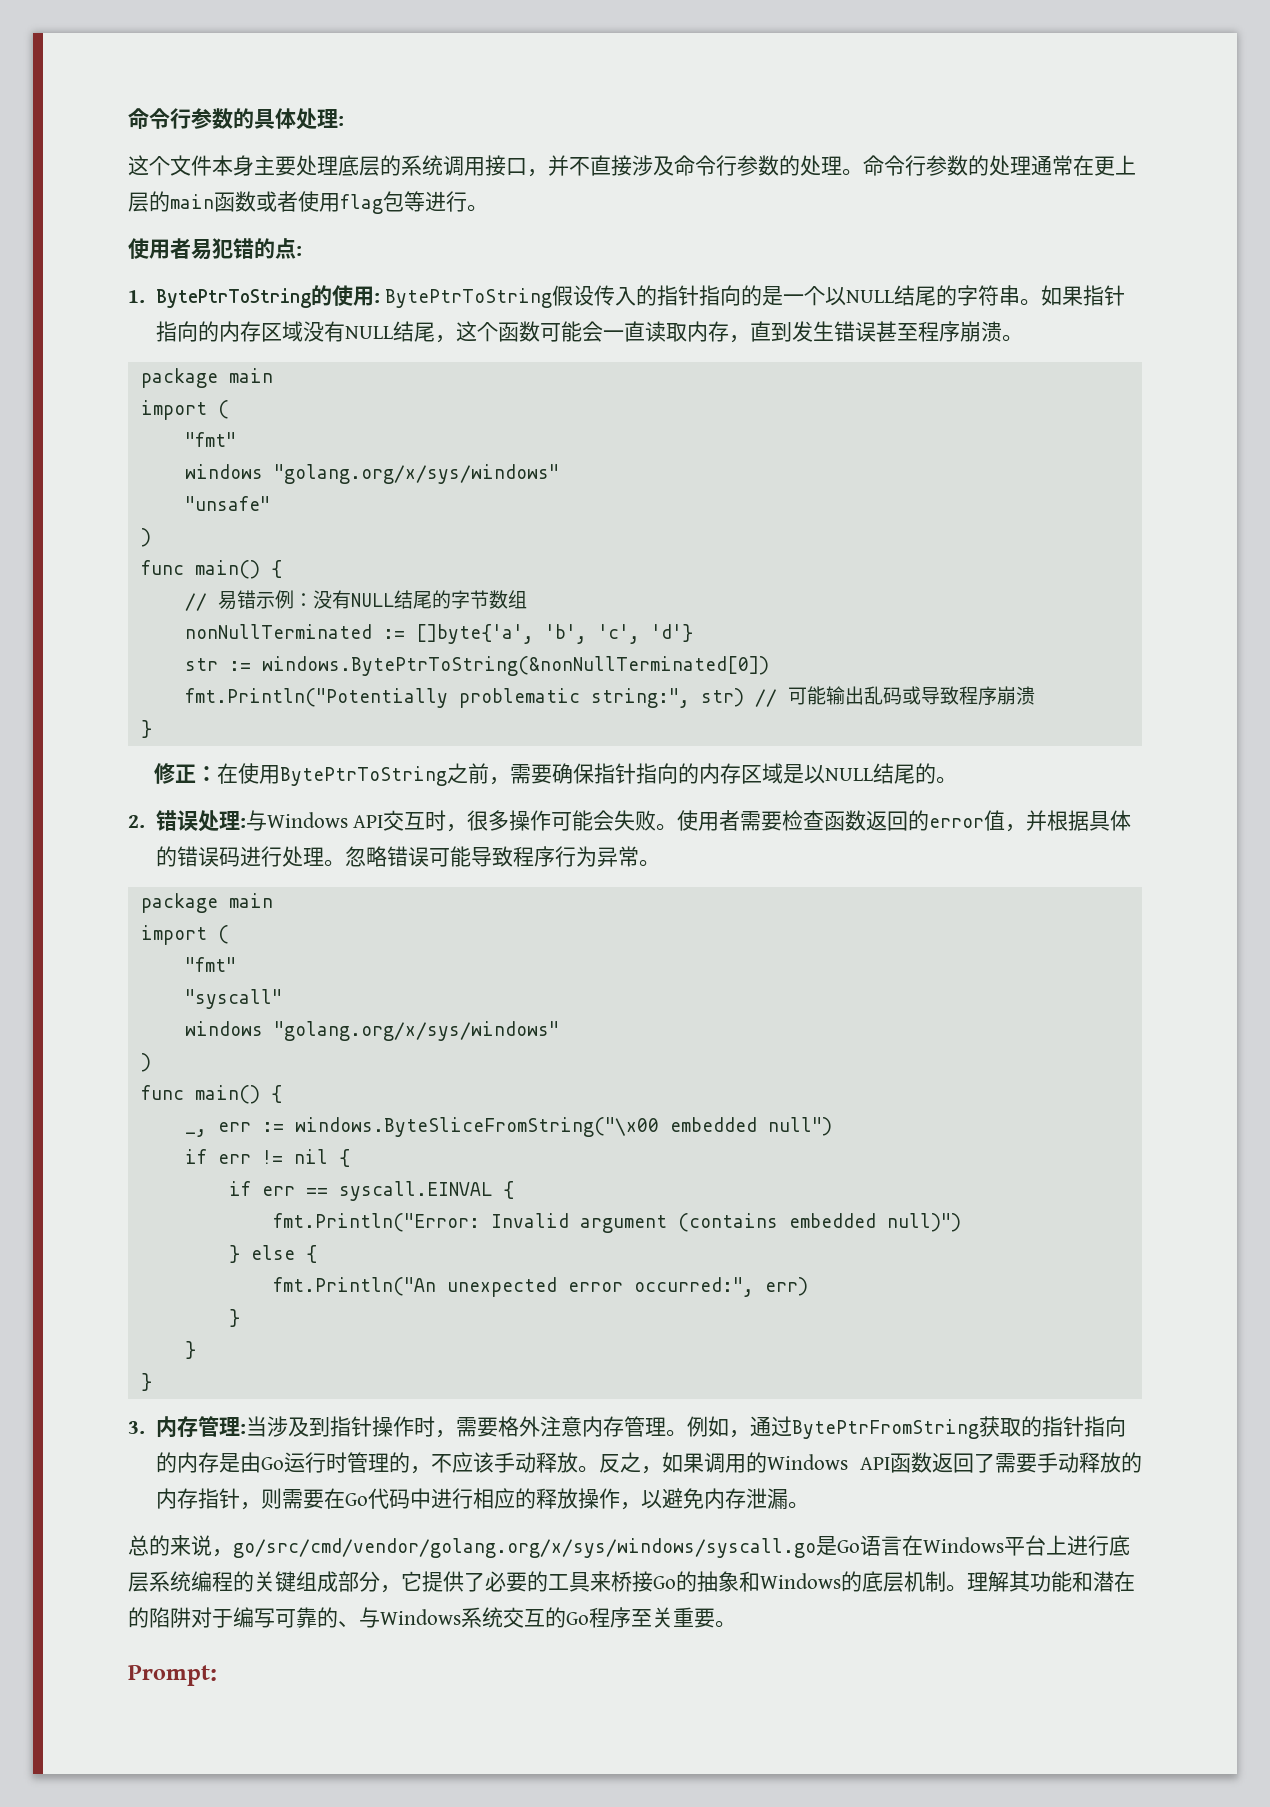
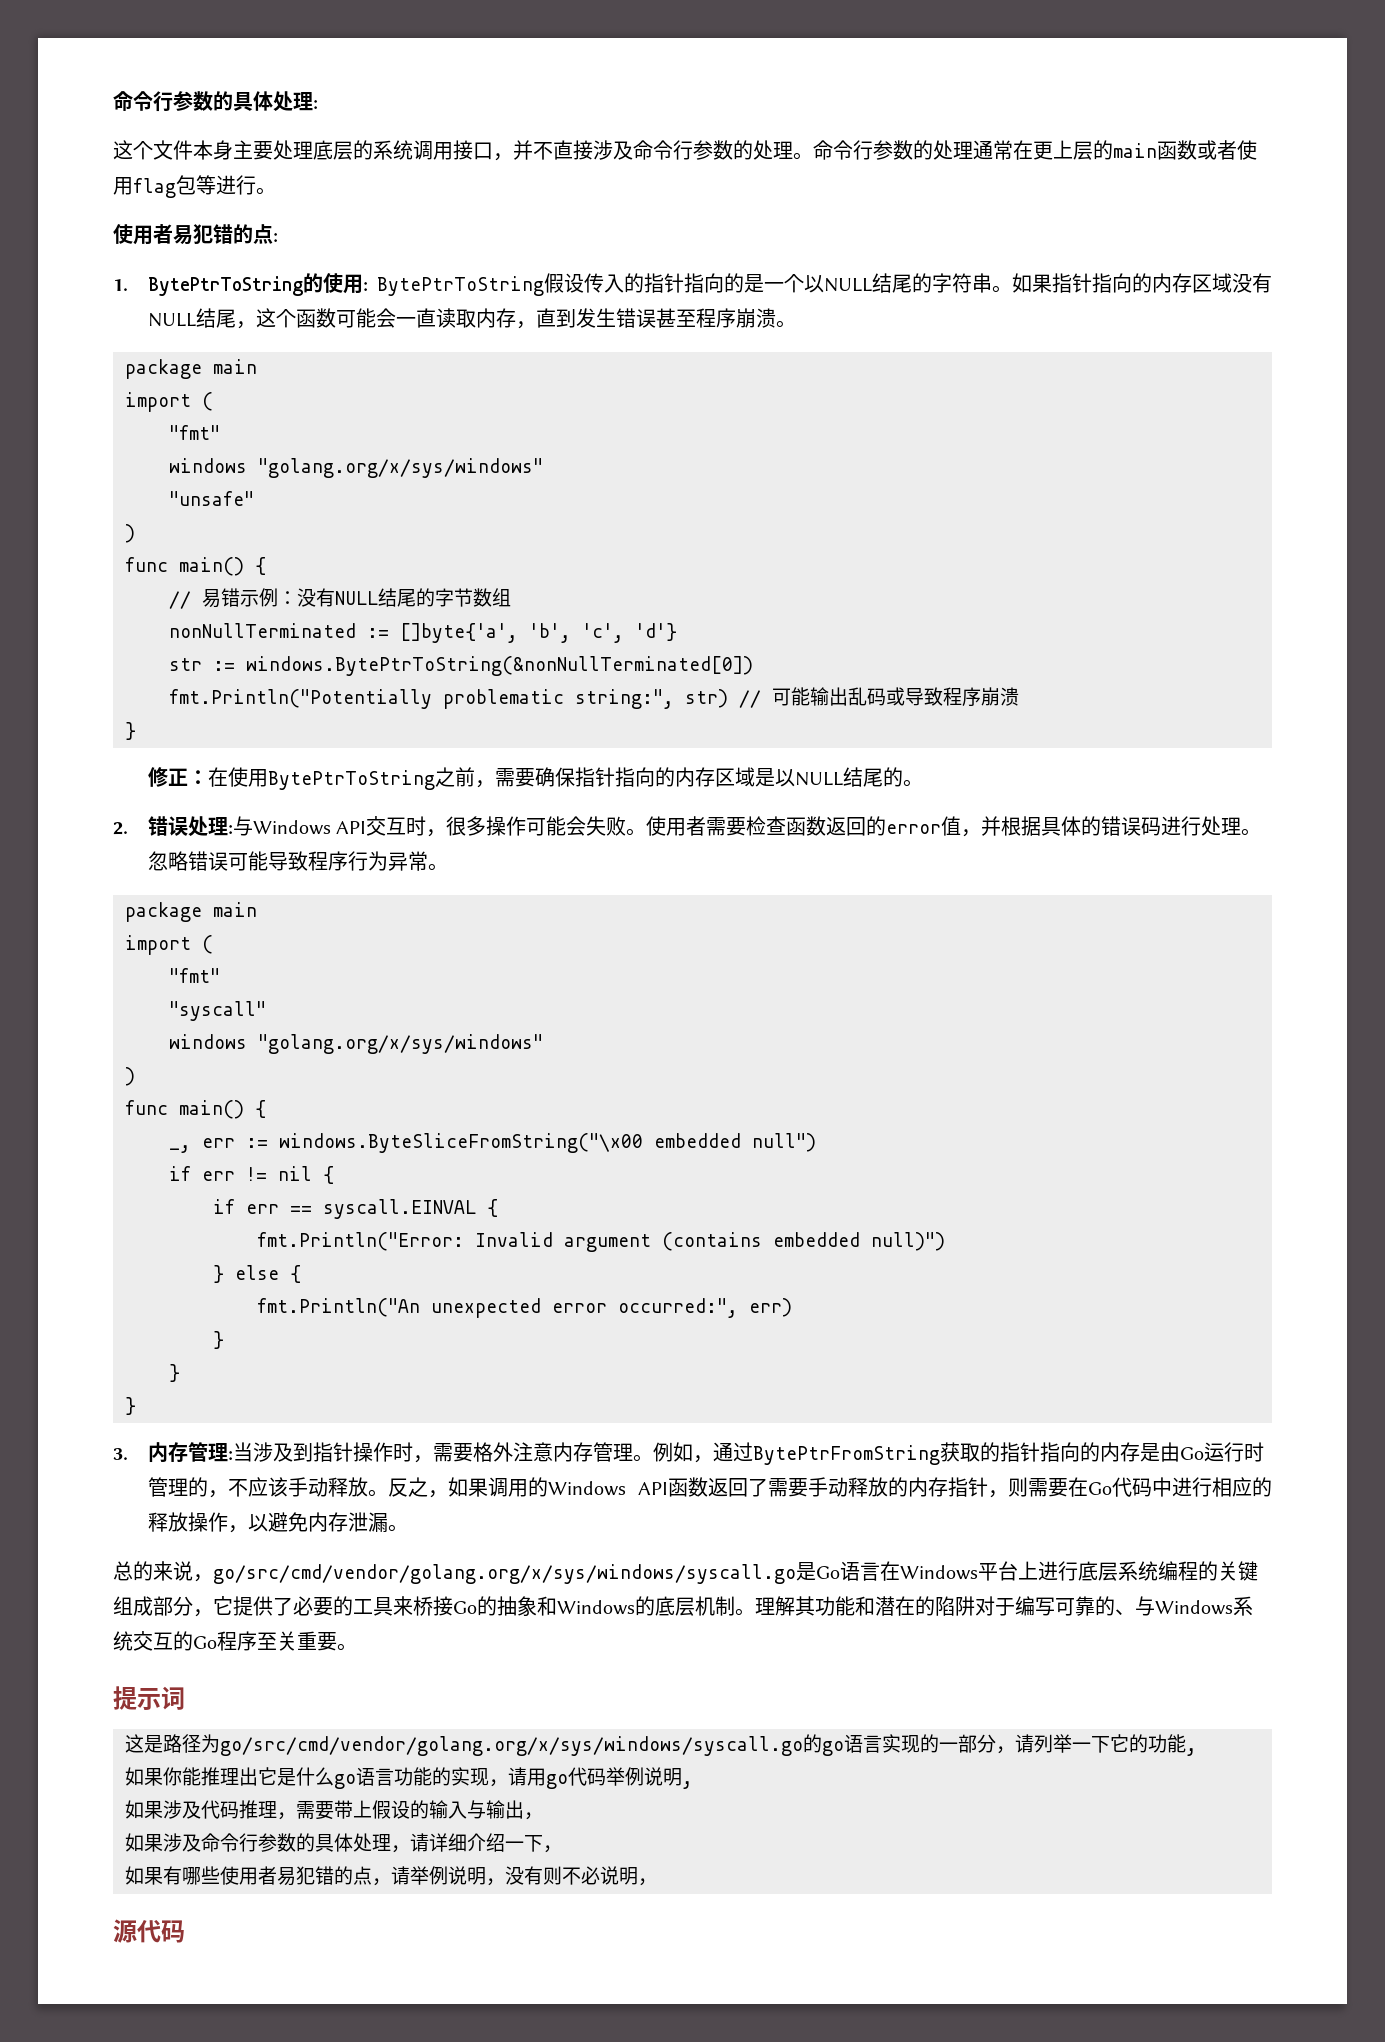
[128,1665,217,1686] Prompt: -> [113,1686,185,1710] [125,1734,1197,1756] [125,1767,693,1789] [125,1800,543,1820] [125,1833,562,1853] [125,1866,657,1886] [113,1919,185,1943] 提示词 // 这是路径为go/src/cmd/vendor/golang.org/x/sys/windows/syscall.go的go语言实现的一部分，请列举一下它的功能, // 如果你能推理出它是什么go语言功能的实现，请用go代码举例说明, // 如果涉及代码推理，需要带上假设的输入与输出， // 如果涉及命令行参数的具体处理，请详细介绍一下， // 如果有哪些使用者易犯错的点，请举例说明，没有则不必说明， // 源代码

